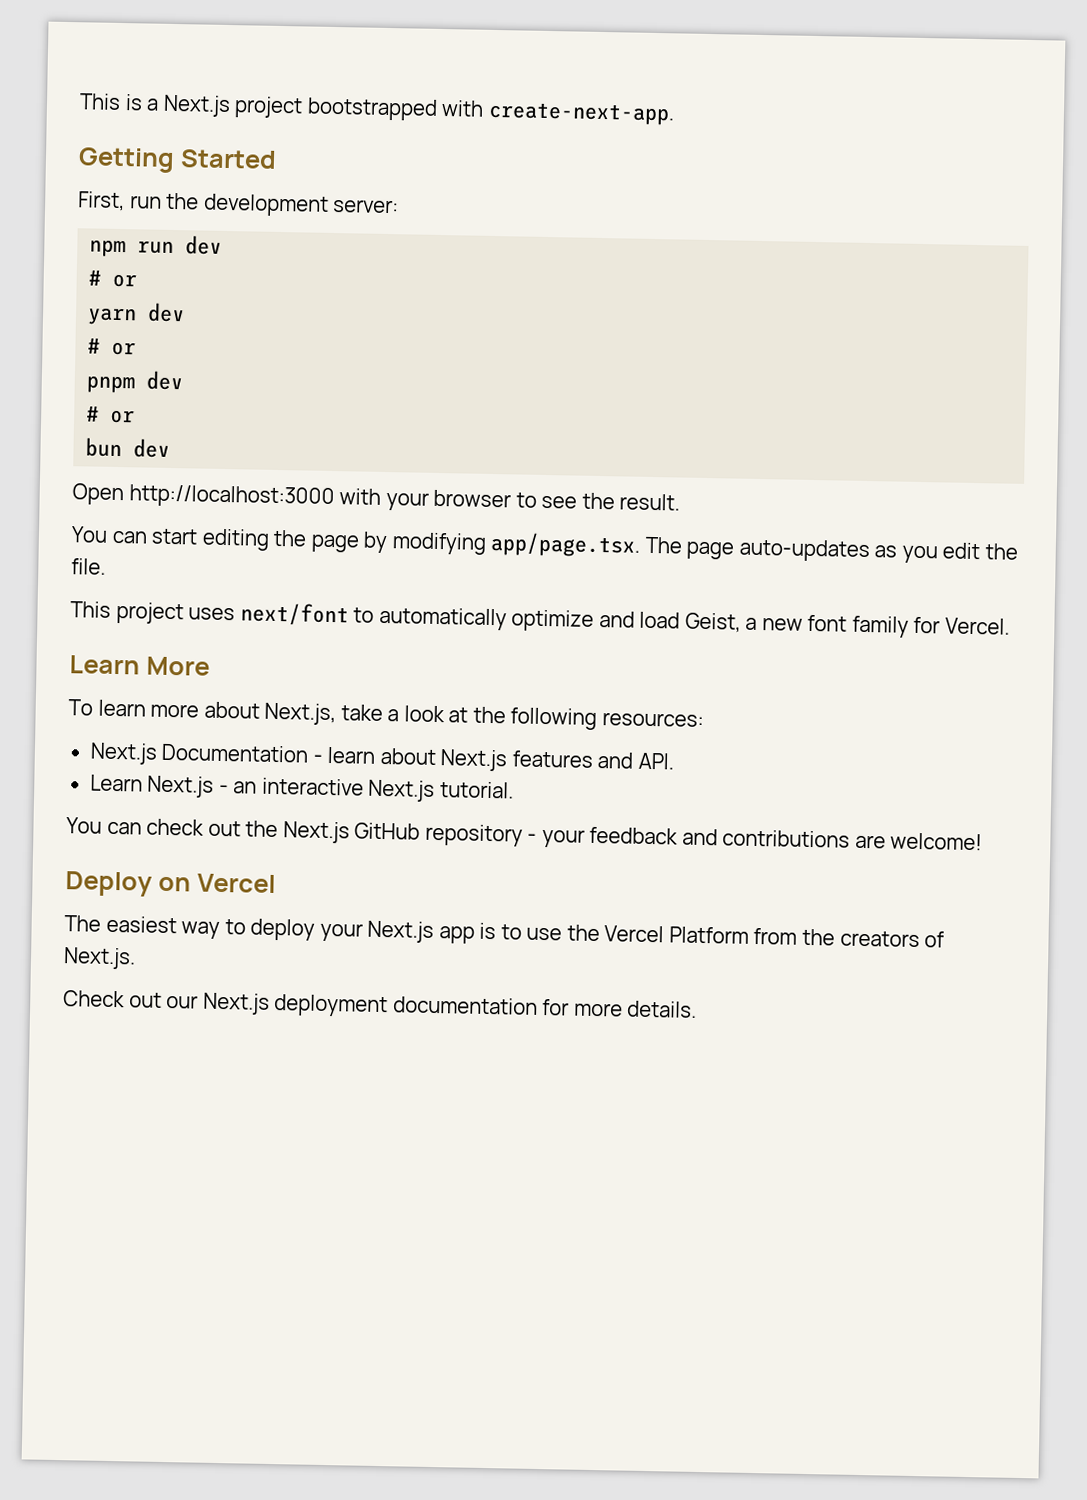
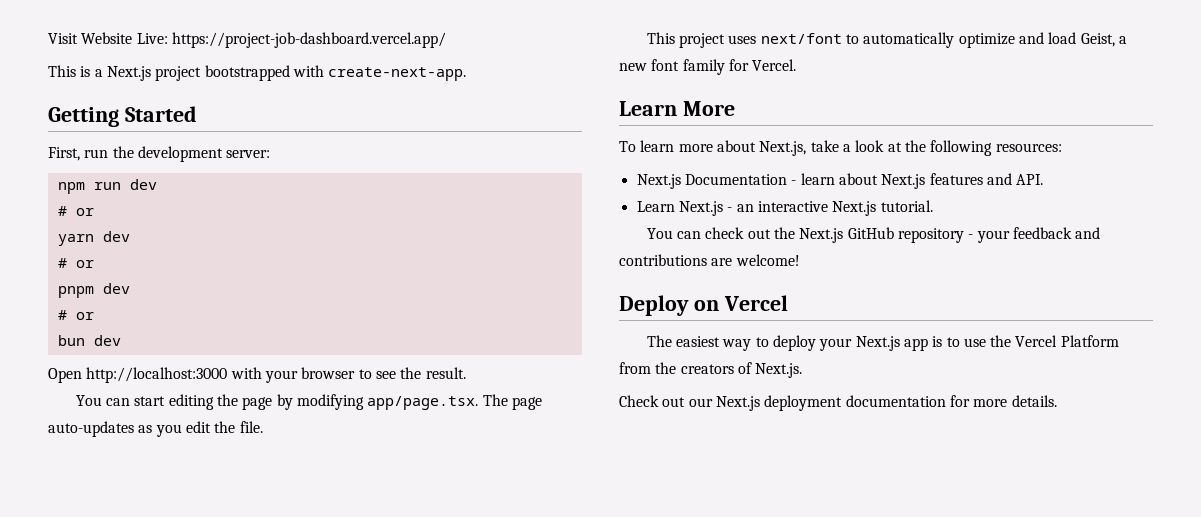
(79, 101) none -> [48,32,446,48] Visit Website Live: https://project-job-dashboard.vercel.app/ //

